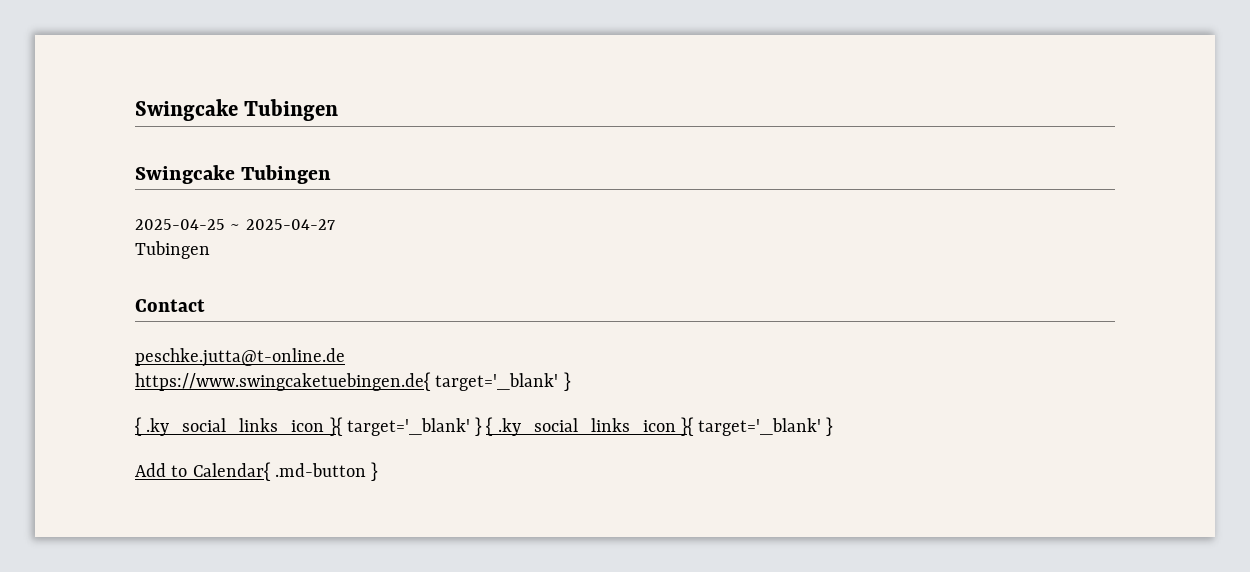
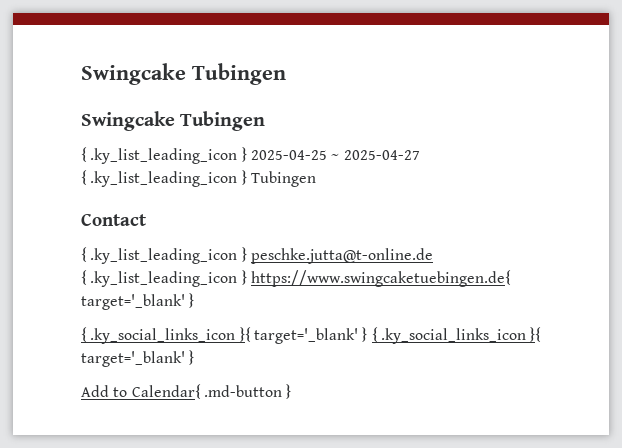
(332, 174) none -> [81,147,247,164] { .ky_list_leading_icon }
(335, 224) none -> [81,170,247,187] { .ky_list_leading_icon }
[135,348,345,367] peschke.jutta@t-online.de // -> [81,247,433,264] [81,270,247,287] { .ky_list_leading_icon } peschke.jutta@t-online.de // { .ky_list_leading_icon }

